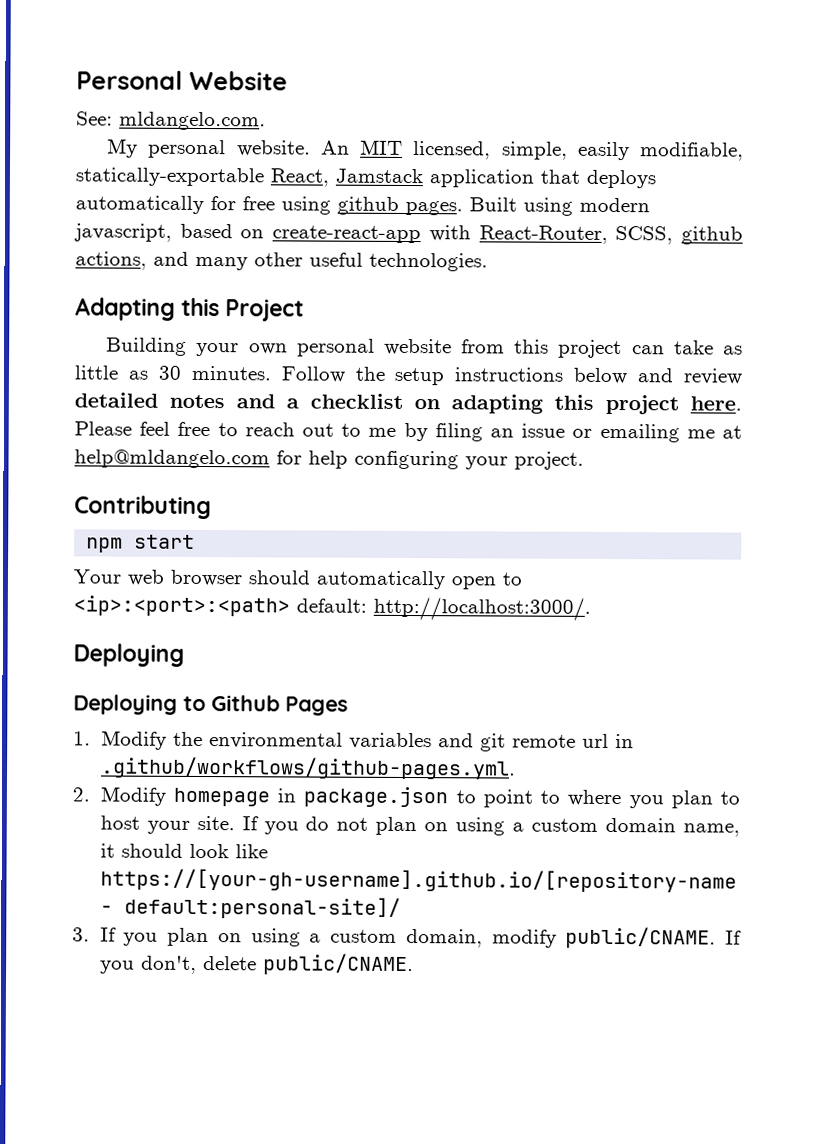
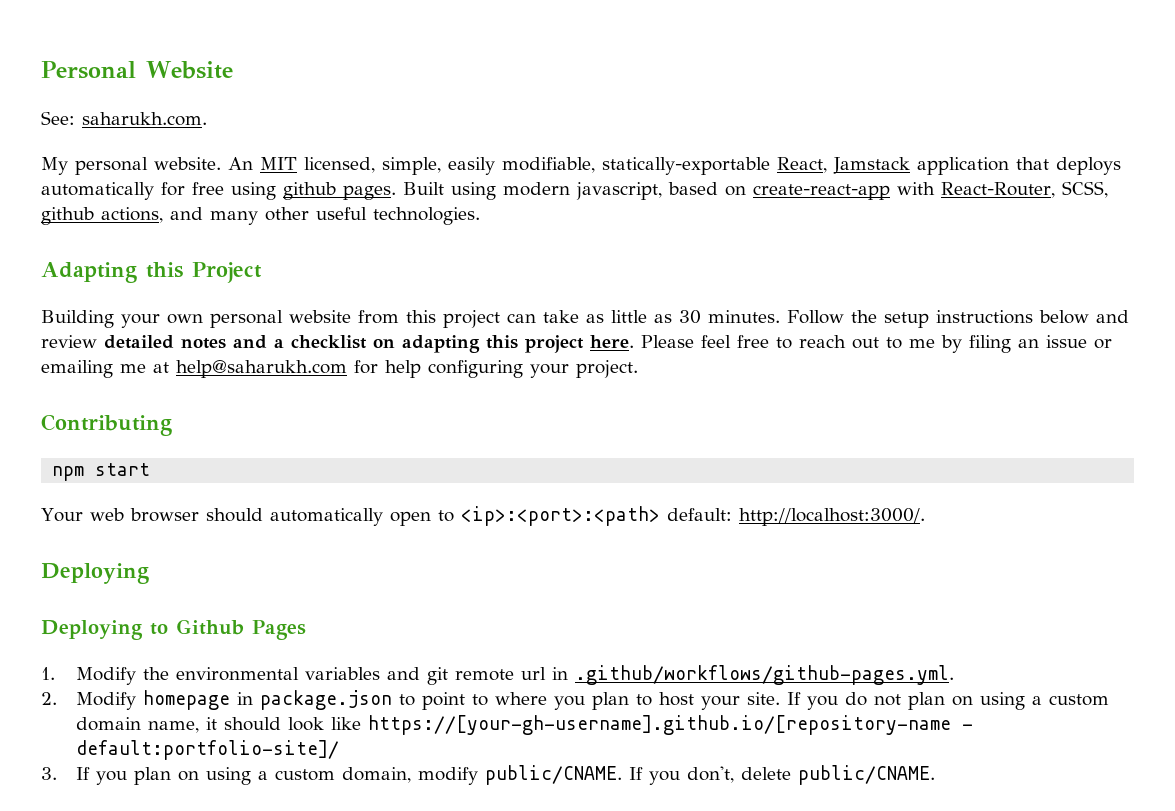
[119,111,266,131] mldangelo.com. -> [82,112,207,126] saharukh.com.
[74,449,270,469] help@mldangelo.com -> [176,360,347,378] help@saharukh.com
[123,896,401,919] default:personal-site]/ -> [76,740,340,760] default:portfolio-site]/

